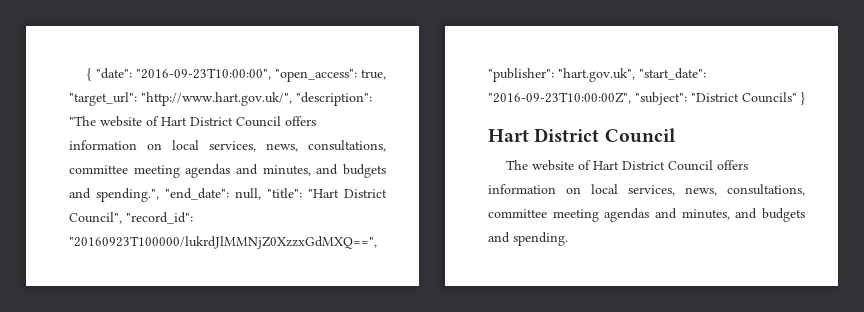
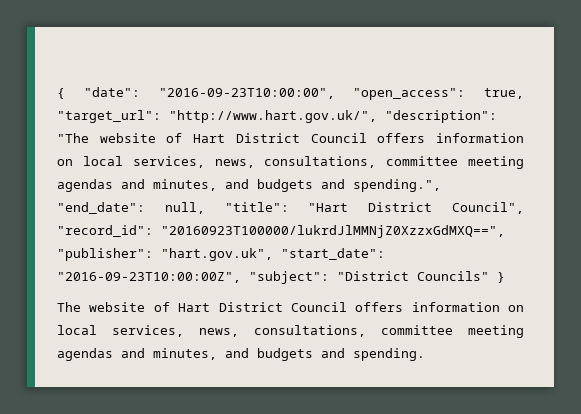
[488,128,676,143] // Hart District Council -> (505, 277) none

